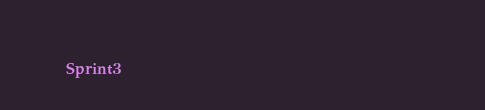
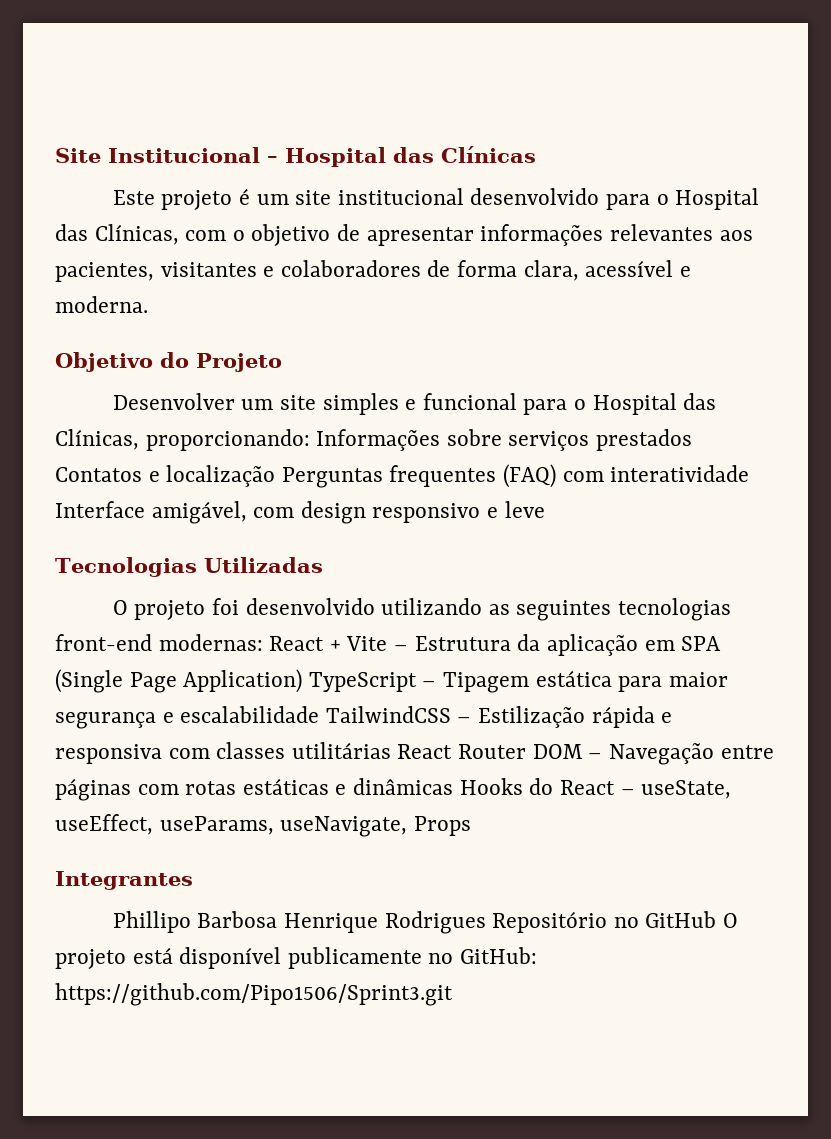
[66,62,122,78] Sprint3 -> [55,146,536,167] [112,188,760,210] [55,224,753,246] [55,260,691,282] [55,296,148,313] [55,352,282,372] [112,393,717,415] [55,429,693,451] [55,464,750,488] [55,501,545,524] [55,557,323,577] [112,598,732,621] [55,634,722,656] [55,669,728,693] [55,706,673,729] [55,742,774,765] [55,778,732,801] [55,814,471,837] [55,871,193,890] [112,911,739,934] [55,947,538,969] [55,983,453,1006] Site Institucional – Hospital das Clínicas // Este projeto é um site institucional desenvolvido para o Hospital das Clínicas, com o objetivo de apresentar informações relevantes aos pacientes, visitantes e colaboradores de forma clara, acessível e moderna. // Objetivo do Projeto // Desenvolver um site simples e funcional para o Hospital das Clínicas, proporcionando: Informações sobre serviços prestados Contatos e localização Perguntas frequentes (FAQ) com interatividade Interface amigável, com design responsivo e leve // Tecnologias Utilizadas // O projeto foi desenvolvido utilizando as seguintes tecnologias front-end modernas: React + Vite – Estrutura da aplicação em SPA (Single Page Application) TypeScript – Tipagem estática para maior segurança e escalabilidade TailwindCSS – Estilização rápida e responsiva com classes utilitárias React Router DOM – Navegação entre páginas com rotas estáticas e dinâmicas Hooks do React – useState, useEffect, useParams, useNavigate, Props // Integrantes // Phillipo Barbosa Henrique Rodrigues Repositório no GitHub O projeto está disponível publicamente no GitHub: https://github.com/Pipo1506/Sprint3.git

